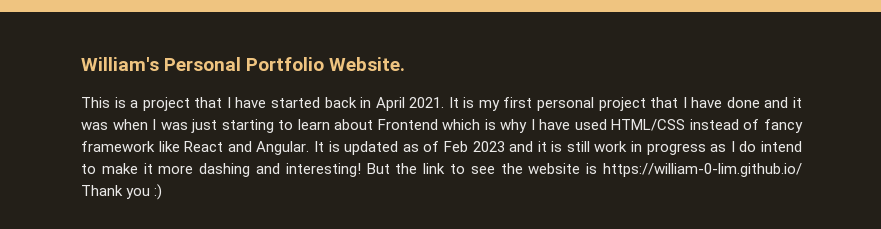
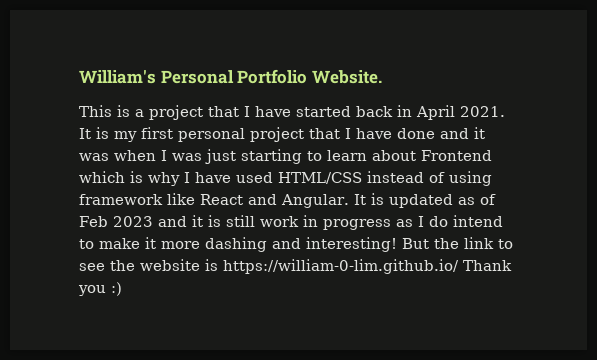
[764,119,803,133] fancy -> [449,171,492,186] using

